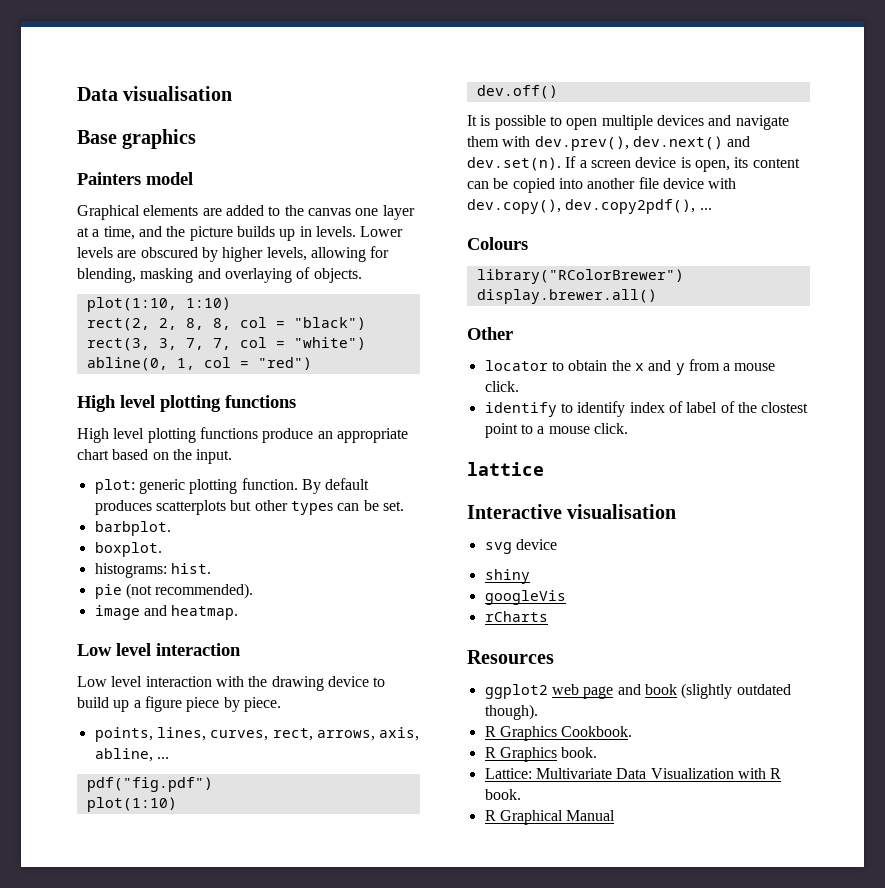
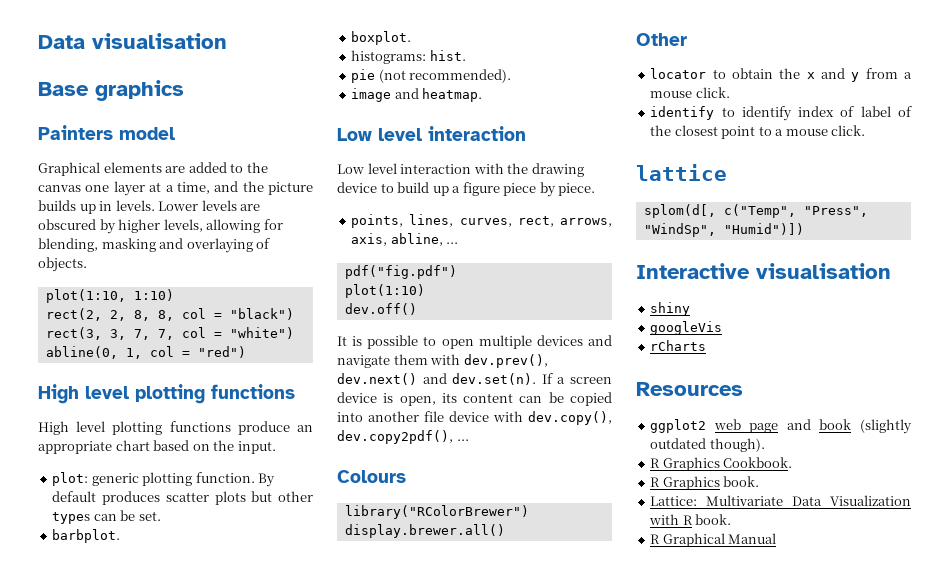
[155,500,226,515] scatterplots -> [165,491,246,505] scatter plots
[761,402,809,413] clostest -> [674,125,718,136] closest
(544, 469) none -> [643,204,868,218] [643,223,804,237] // splom(d[, c("Temp", "Press", "WindSp", "Humid")])
[484,539,557,554] // svg device -> (891, 271) none

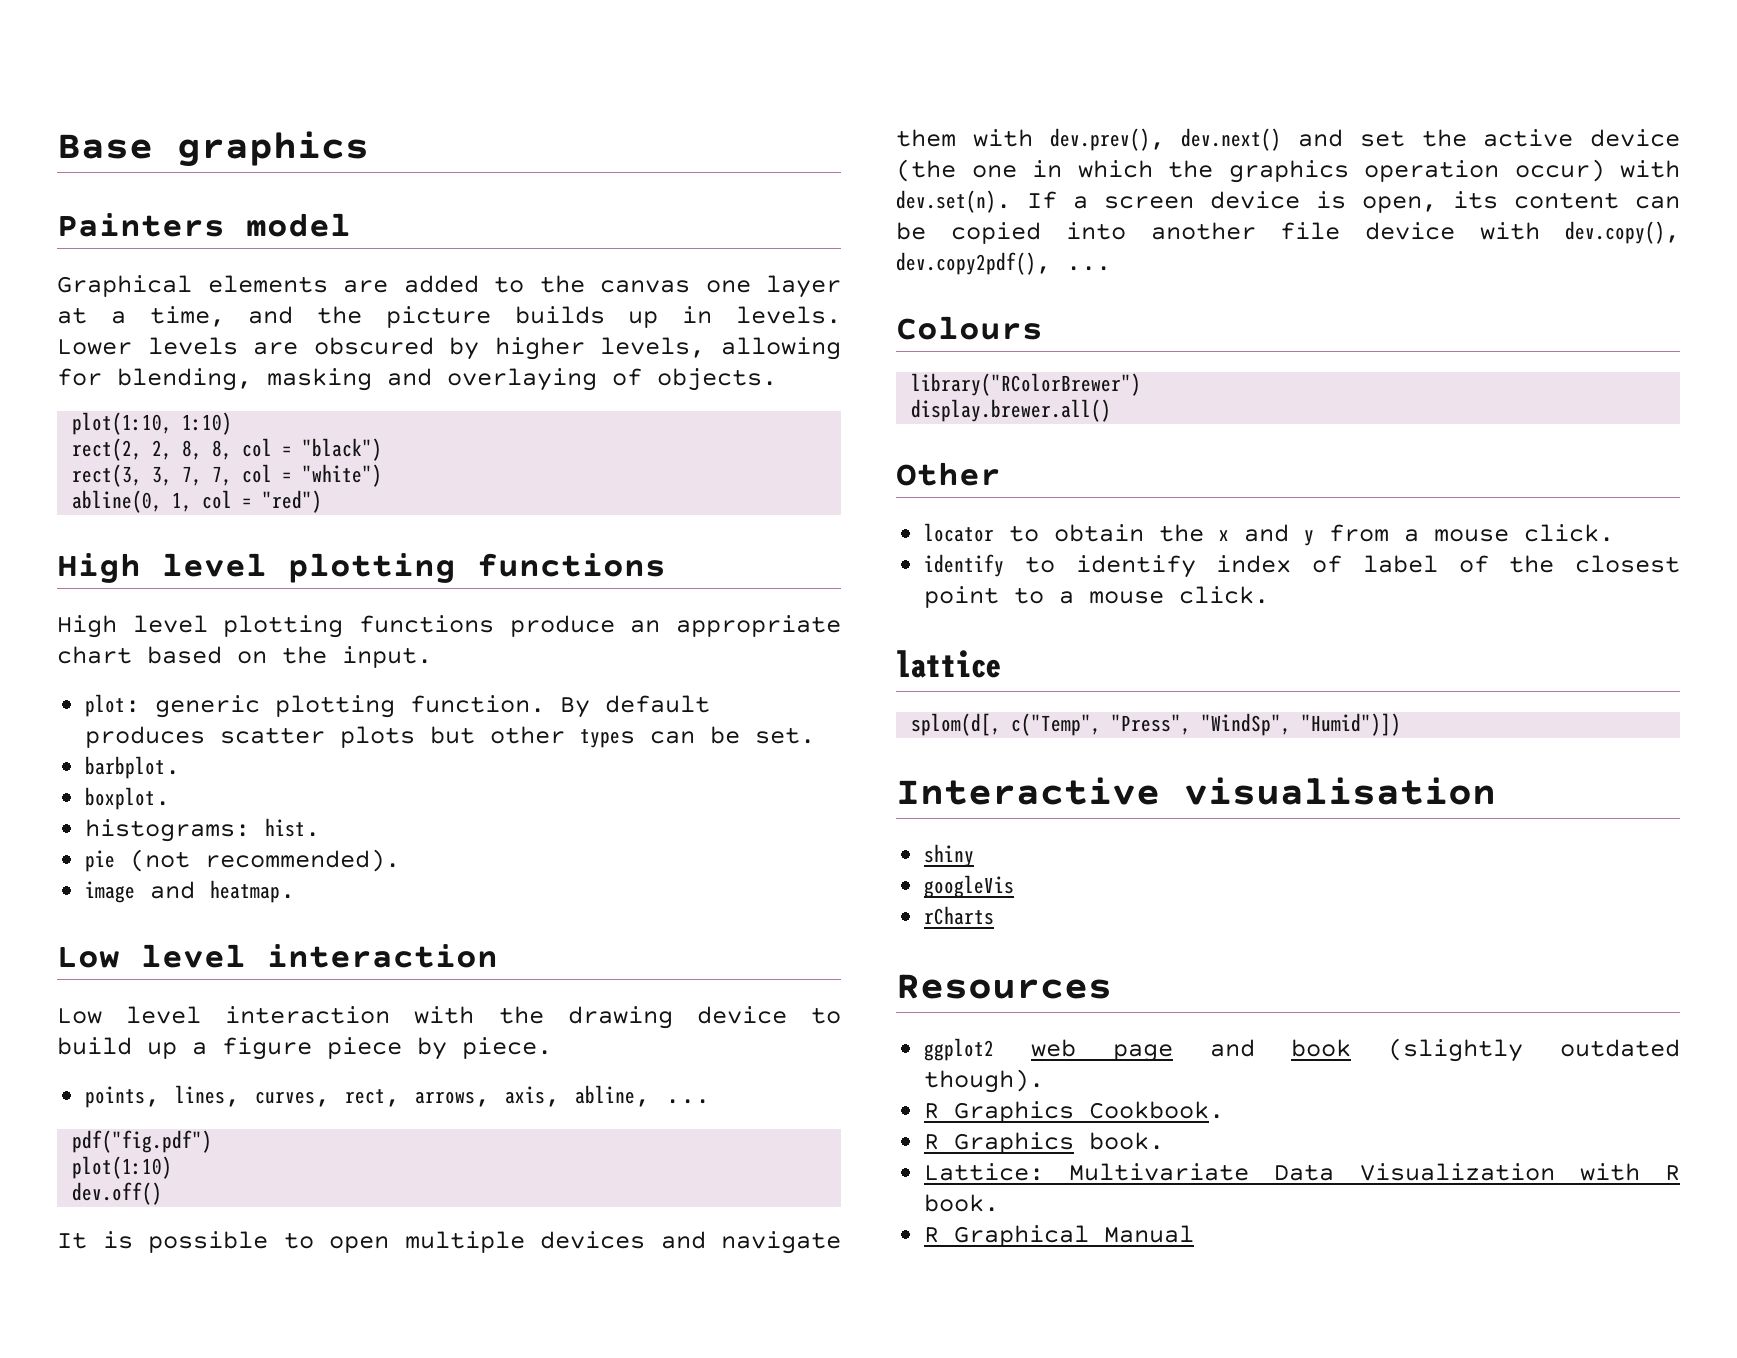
[38,33,227,49] Data visualisation // -> (57, 146) none
(447, 378) none -> [1359,129,1680,147] [896,159,1680,183] set the active device (the one in which the graphics operation occur) with

